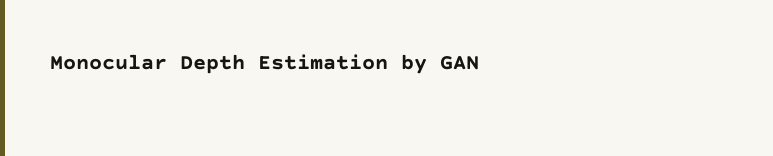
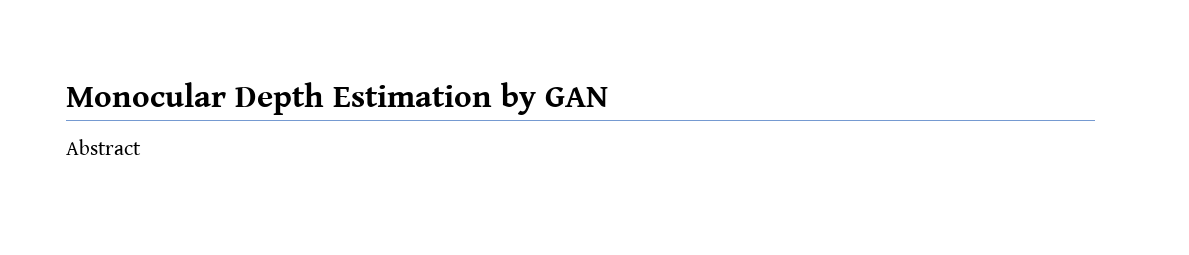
(479, 63) none -> [66,139,141,155] // Abstract

